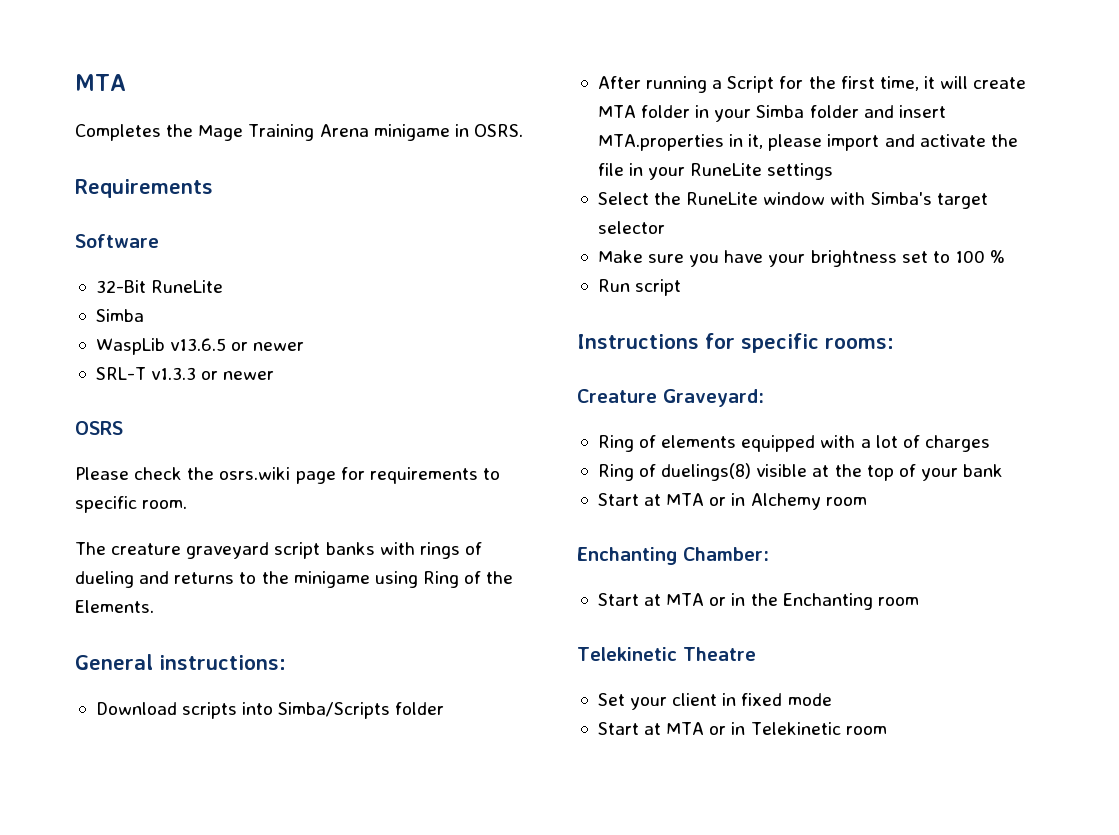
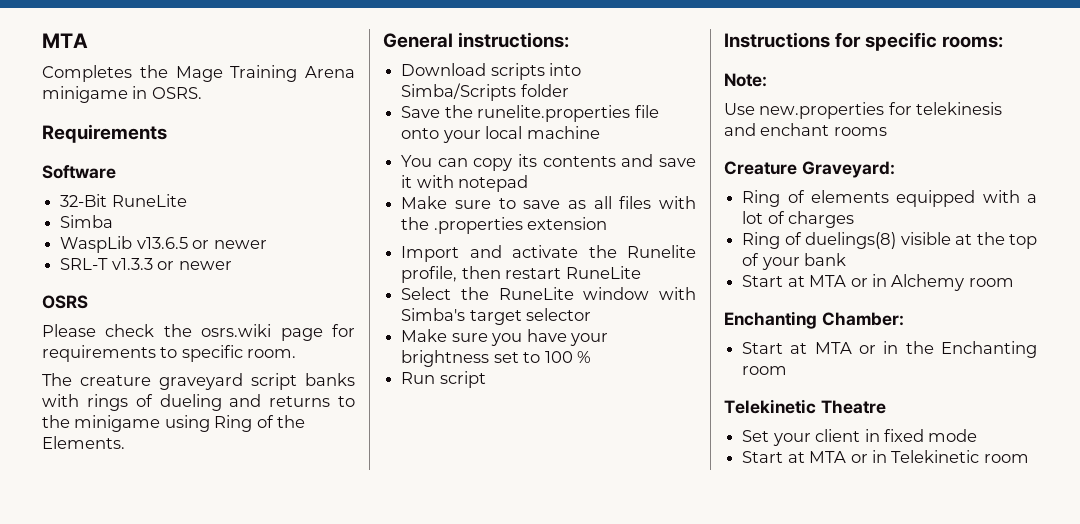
[597,76,1027,93] [597,105,946,122] [597,134,1018,151] [597,163,834,180] After running a Script for the first time, it will create MTA folder in your Simba folder and insert MTA.properties in it, please import and activate the file in your RuneLite settings -> [401,105,659,122] [401,126,600,143] [401,154,696,171] [401,175,529,192] [401,196,696,209] [401,217,608,234] [401,245,696,262] [401,266,641,283] Save the runelite.properties file onto your local machine // You can copy its contents and save it with notepad // Make sure to save as all files with the .properties extension // Import and activate the Runelite profile, then restart RuneLite
(894, 343) none -> [724,73,767,87] [724,102,1003,119] [724,123,887,136] // Note: // Use new.properties for telekinesis and enchant rooms

